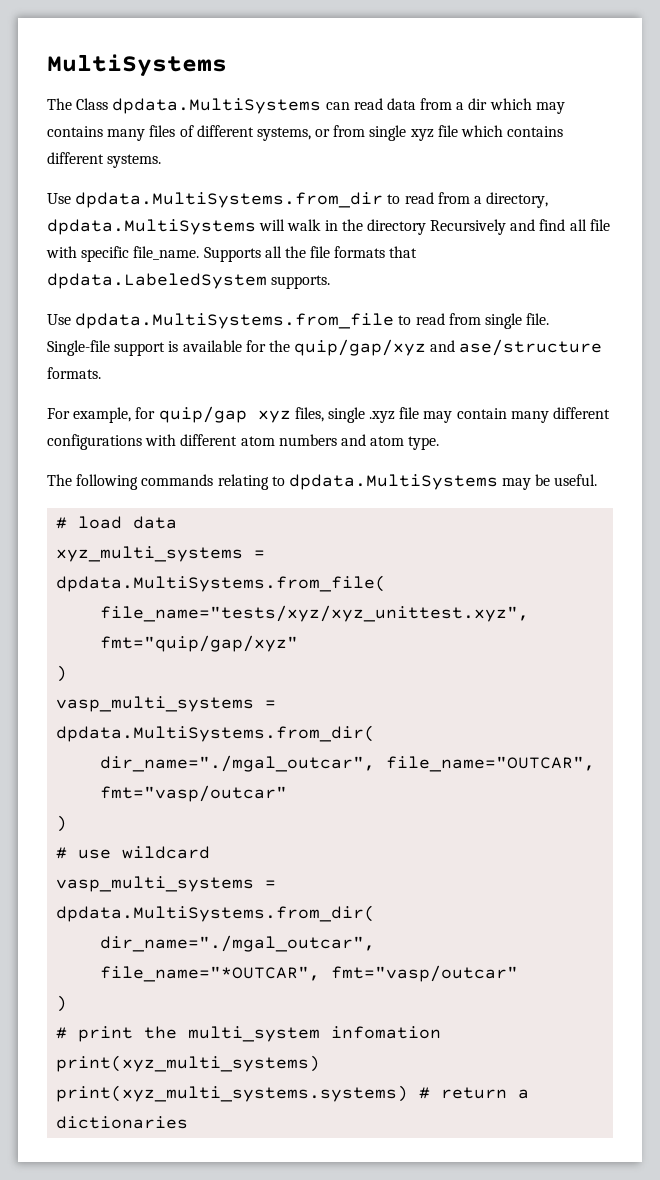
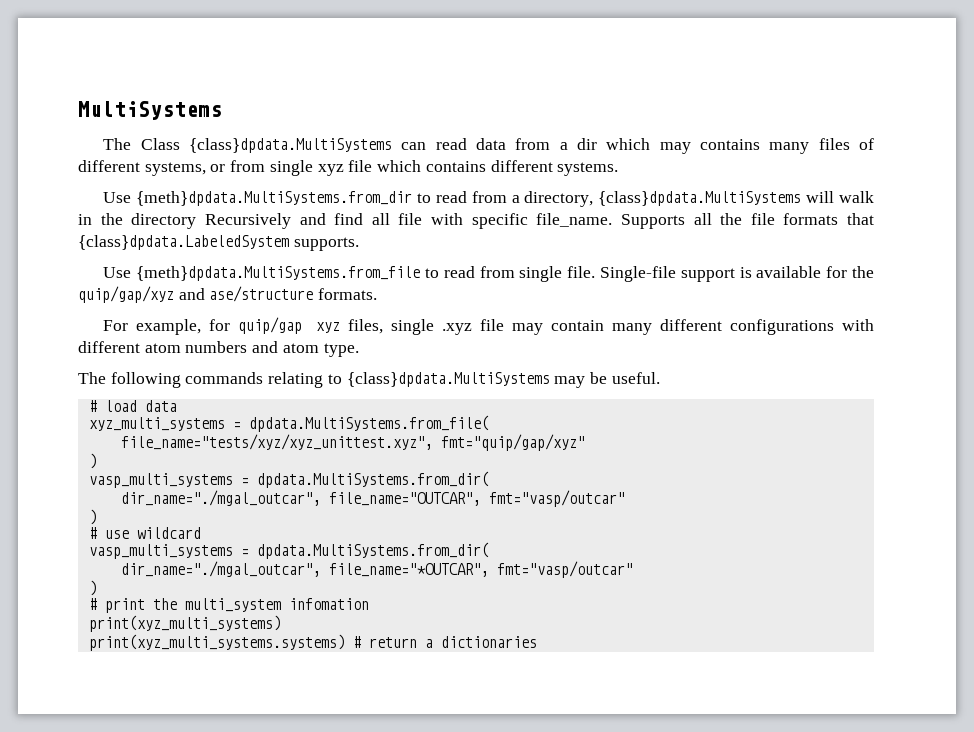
[112,98,322,114] dpdata.MultiSystems -> [188,138,392,153] {class}dpdata.MultiSystems
[75,192,384,208] dpdata.MultiSystems.from_dir -> [136,191,413,206] {meth}dpdata.MultiSystems.from_dir
[47,219,256,235] dpdata.MultiSystems -> [598,191,802,206] {class}dpdata.MultiSystems
[47,273,267,289] dpdata.LabeledSystem -> [78,235,289,250] {class}dpdata.LabeledSystem
[75,313,395,329] dpdata.MultiSystems.from_file -> [136,266,421,281] {meth}dpdata.MultiSystems.from_file
[288,474,498,490] dpdata.MultiSystems -> [346,372,550,387] {class}dpdata.MultiSystems

